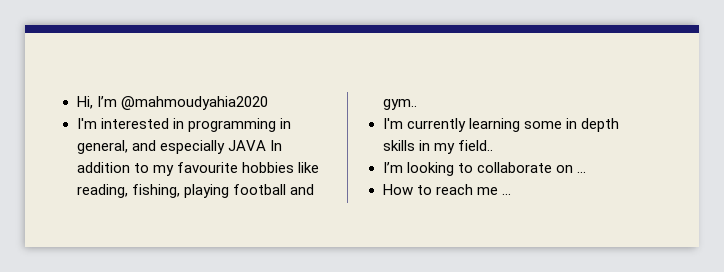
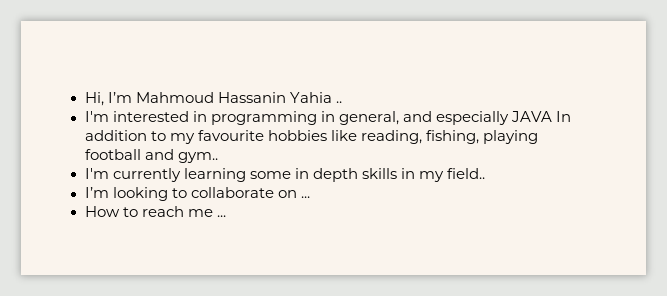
[120,96,268,110] @mahmoudyahia2020 -> [135,92,342,103] Mahmoud Hassanin Yahia ..

